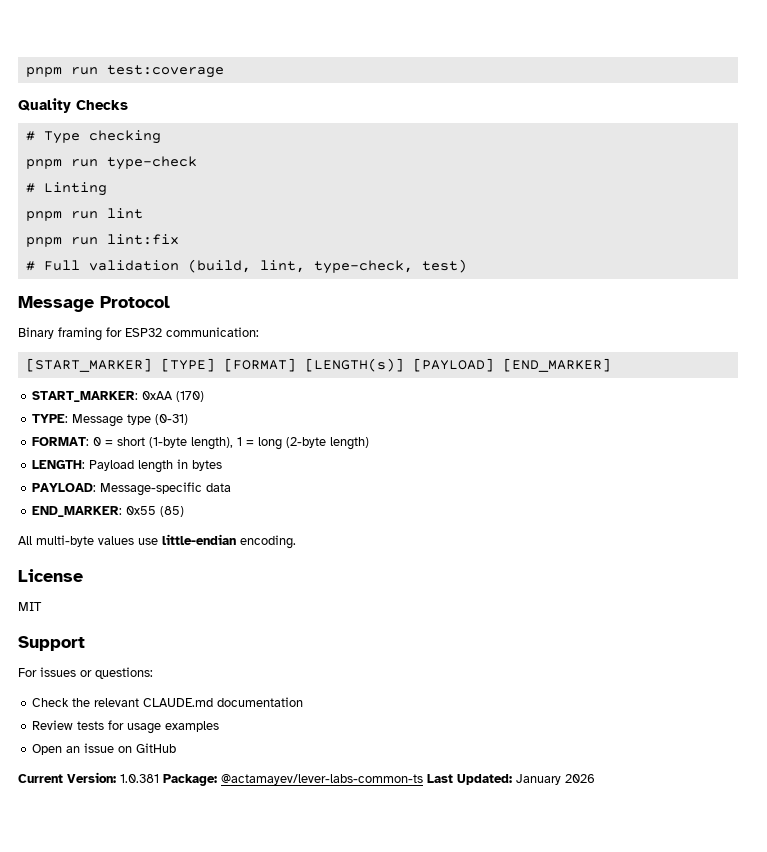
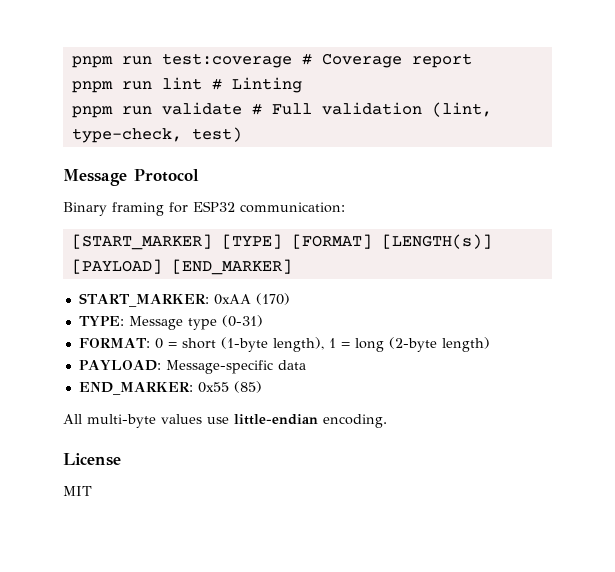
[18,98,128,113] [25,130,161,144] [25,156,197,170] // Quality Checks // # Type checking // pnpm run type-check // -> [301,53,472,68] [71,77,202,93] # Coverage report // pnpm run lint
[106,208,143,219] [25,234,179,247] lint // pnpm run lint:fix // -> [161,102,242,115] validate
[187,259,305,273] (build, lint, -> [431,102,492,117] (lint,
[32,459,223,473] // LENGTH: Payload length in bytes -> (490, 344) none
[18,636,85,651] [18,667,153,679] [32,697,304,707] [32,720,220,734] [32,743,177,755] [18,772,595,786] // Support // For issues or questions: // Check the relevant CLAUDE.md documentation // Review tests for usage examples // Open an issue on GitHub // Current Version: 1.0.381 Package: @actamayev/lever-labs-common-ts Last Updated: January 2026 -> (92, 491) none

